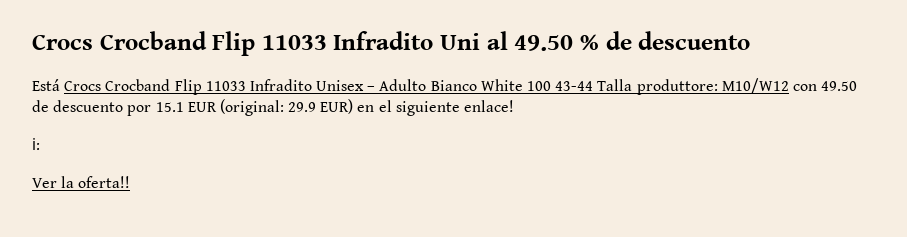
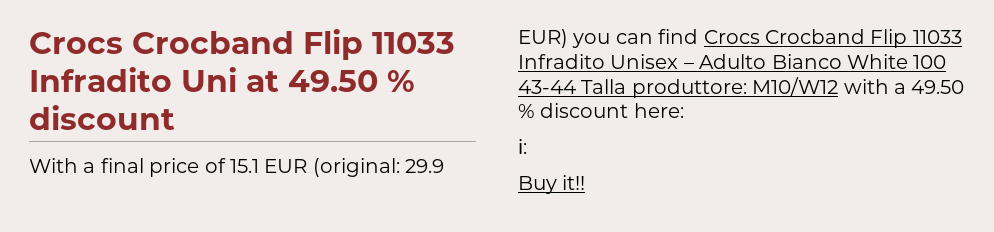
[486,31,751,51] [32,79,60,91] al 49.50 % de descuento // Está -> [246,70,415,92] [29,105,175,130] [29,158,445,177] [518,29,699,48] at 49.50 % discount // With a final price of 15.1 EUR (original: 29.9 EUR) you can find
[792,81,858,91] [32,99,515,116] [32,138,40,150] [32,176,131,188] con 49.50 de descuento por 15.1 EUR (original: 29.9 EUR) en el siguiente enlace! // ℹ: // Ver la oferta!! -> [843,79,965,94] [518,103,684,118] [518,139,527,154] [518,175,586,194] with a 49.50 % discount here: // ℹ: // Buy it!!

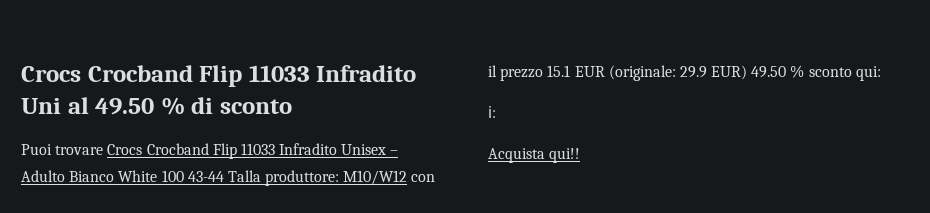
[246,70,415,92] [29,105,175,130] [29,158,445,177] [518,29,699,48] at 49.50 % discount // With a final price of 15.1 EUR (original: 29.9 EUR) you can find -> [67,97,293,115] [21,144,104,155] al 49.50 % di sconto // Puoi trovare
[843,79,965,94] [518,103,684,118] with a 49.50 % discount here: -> [411,174,436,182] [488,65,881,81] con il prezzo 15.1 EUR (originale: 29.9 EUR) 49.50 % sconto qui:
[518,175,586,194] Buy it!! -> [488,148,581,163] Acquista qui!!

